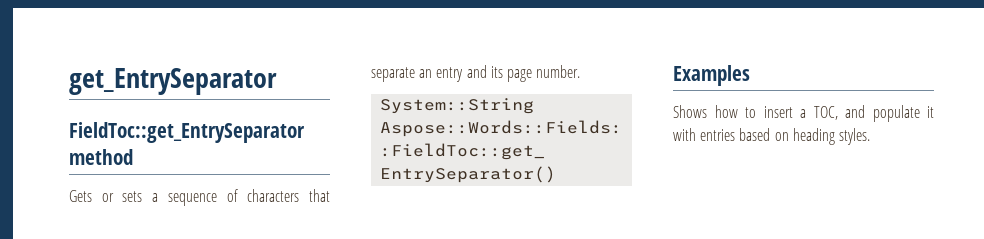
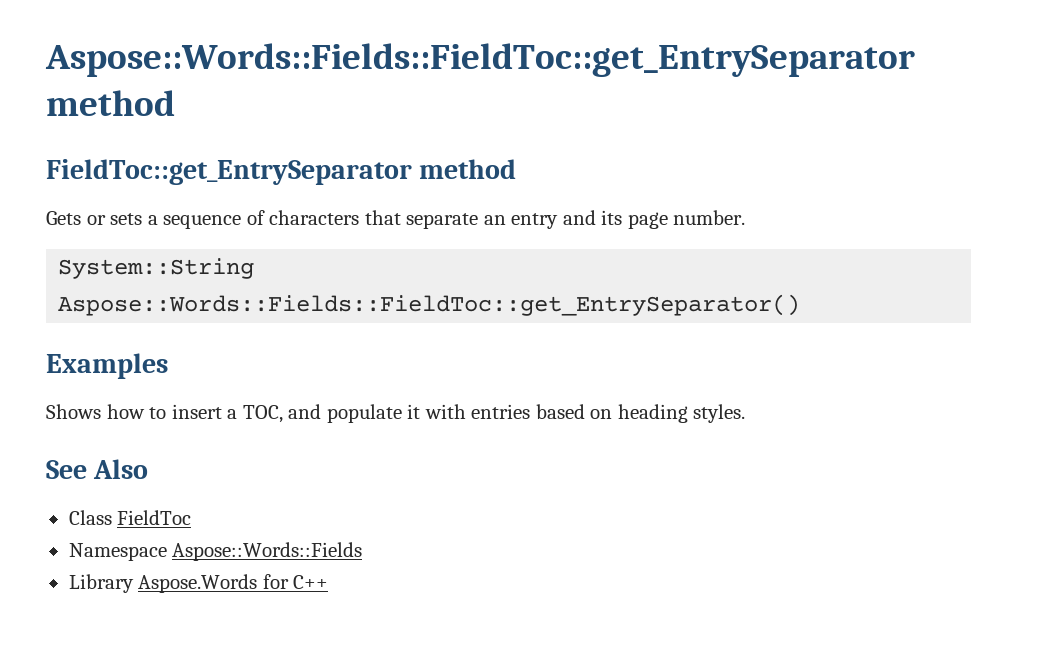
[69,68,277,95] get_EntrySeparator -> [45,43,915,77] [46,90,175,116] Aspose::Words::Fields::FieldToc::get_EntrySeparator method
(870, 136) none -> [46,459,149,479] [68,510,192,525] [68,542,363,561] [68,574,329,593] // See Also // Class FieldToc // Namespace Aspose::Words::Fields // Library Aspose.Words for C++

